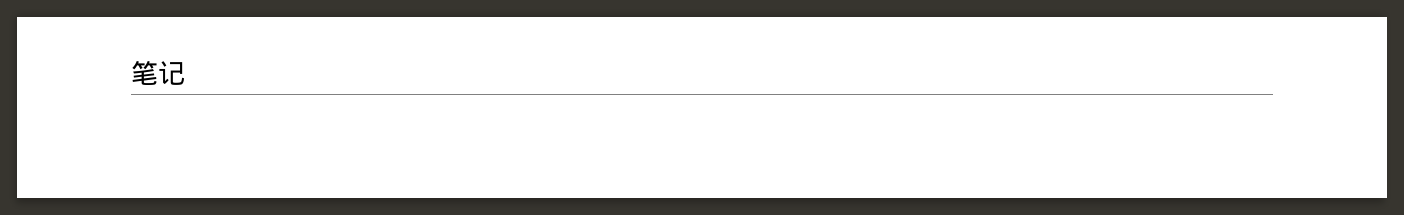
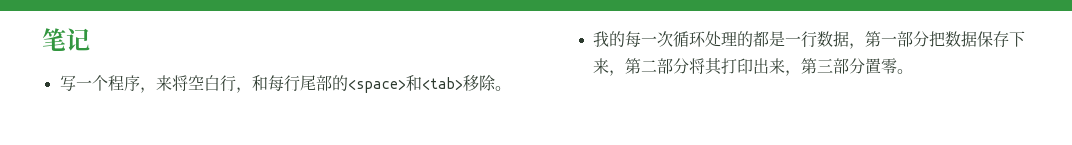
(185, 73) none -> [59,75,511,93] [593,31,1026,49] [593,58,914,76] // 写一个程序，来将空白行，和每行尾部的<space>和<tab>移除。 // 我的每一次循环处理的都是一行数据，第一部分把数据保存下来，第二部分将其打印出来，第三部分置零。

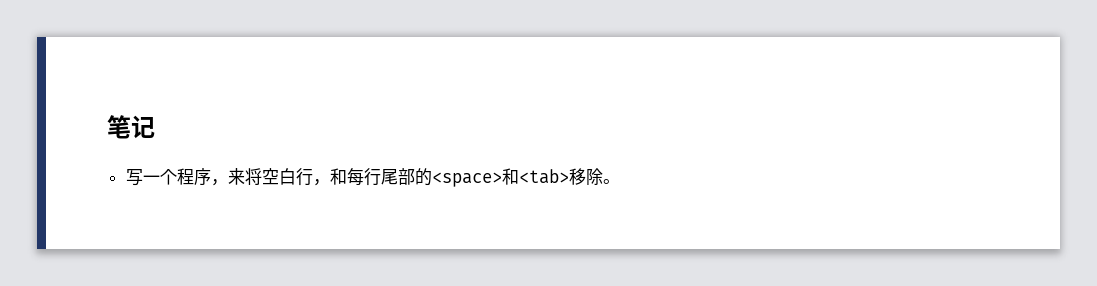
[593,31,1026,49] [593,58,914,76] // 我的每一次循环处理的都是一行数据，第一部分把数据保存下来，第二部分将其打印出来，第三部分置零。 -> (620, 181) none

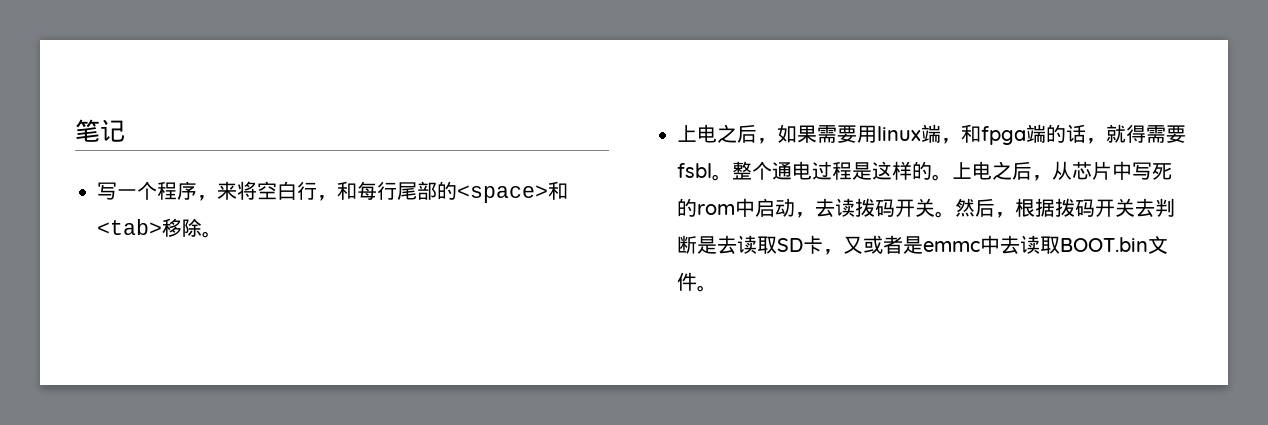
(620, 181) none -> [677,124,1186,145] [677,161,1172,181] [677,198,1175,218] [677,235,1168,255] [677,272,717,292] // 上电之后，如果需要用linux端，和fpga端的话，就得需要fsbl。整个通电过程是这样的。上电之后，从芯片中写死的rom中启动，去读拨码开关。然后，根据拨码开关去判断是去读取SD卡，又或者是emmc中去读取BOOT.bin文件。

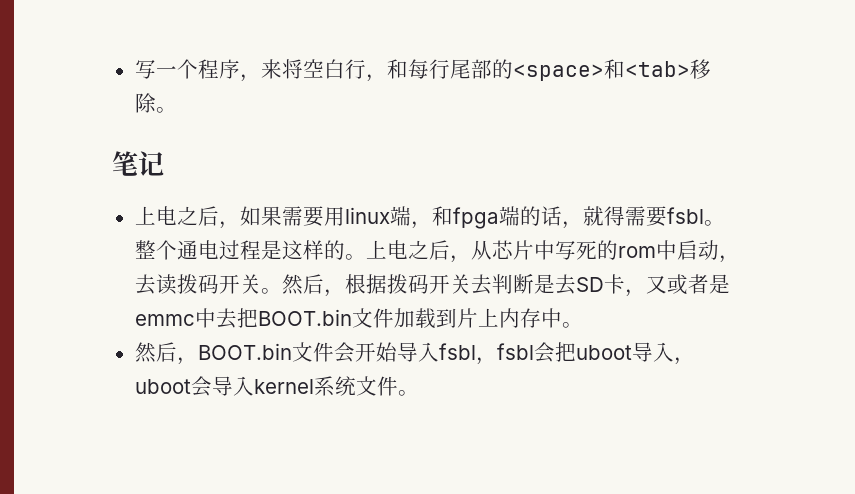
[75,119,125,142] 笔记 // -> (134, 69) none
(222, 234) none -> [112,151,164,176] // 笔记
[737,235,777,254] 读取 -> (576, 284) none
[1020,235,1168,254] [677,272,697,291] 读取BOOT.bin文件 -> [236,308,583,329] [134,342,695,365] [134,376,398,397] 把BOOT.bin文件加载到片上内存中。 // 然后，BOOT.bin文件会开始导入fsbl，fsbl会把uboot导入，uboot会导入kernel系统文件

